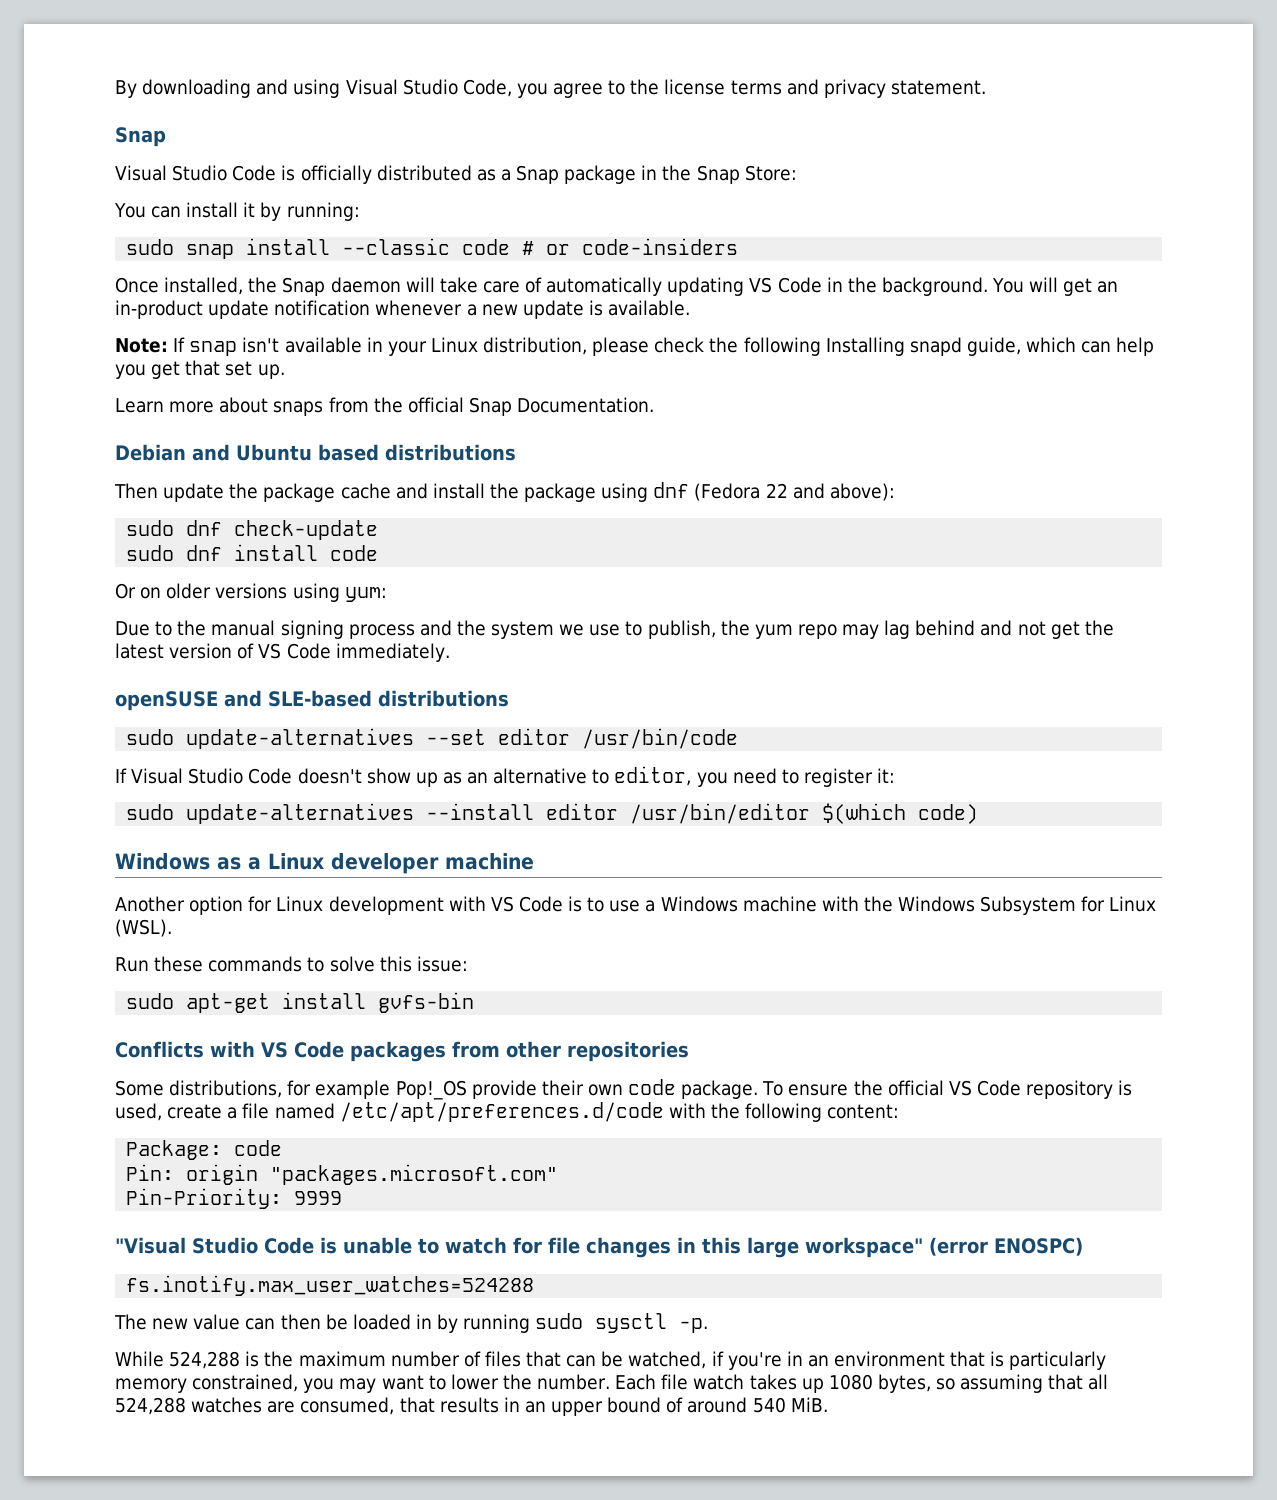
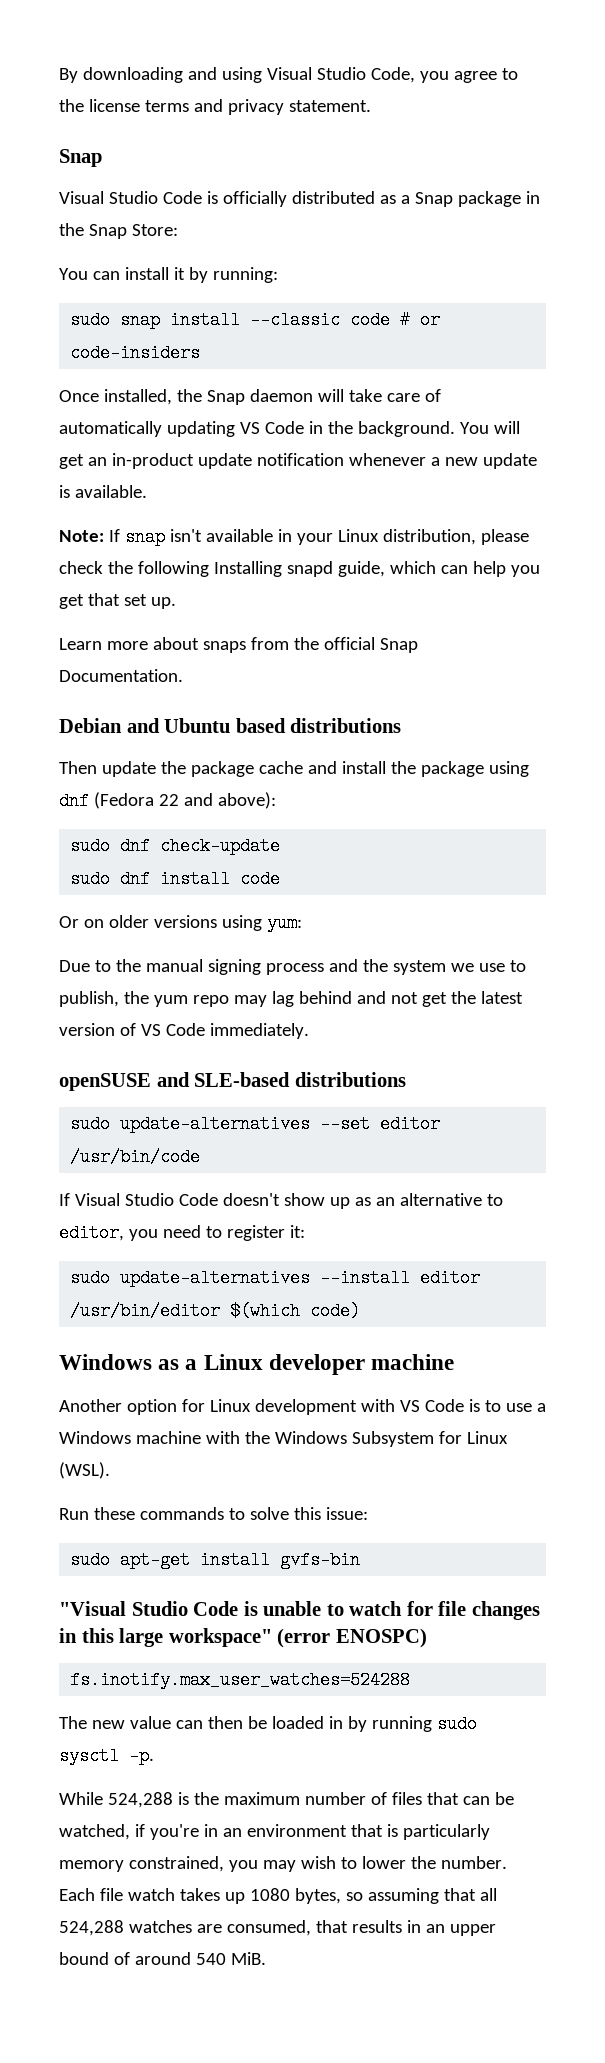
[115,1041,689,1062] [115,1079,1133,1100] [115,1102,900,1122] [126,1140,283,1160] [126,1164,559,1185] [126,1188,343,1209] // Conflicts with VS Code packages from other repositories // Some distributions, for example Pop!_OS provide their own code package. To ensure the official VS Code repository is used, create a file named /etc/apt/preferences.d/code with the following content: // Package: code // Pin: origin "packages.microsoft.com" // Pin-Priority: 9999 -> (361, 1560) none
[381,1375,424,1390] want -> [300,1856,336,1869] wish

